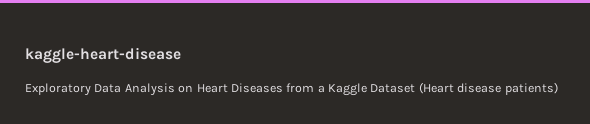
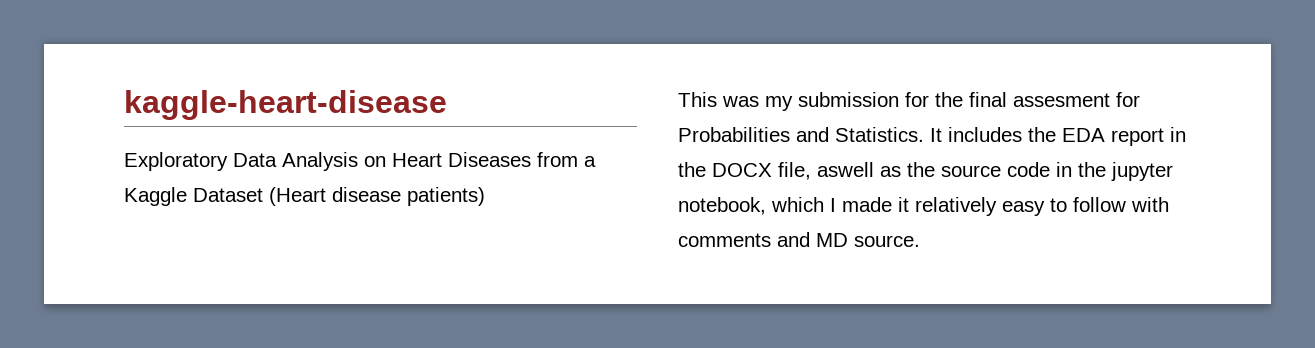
(558, 88) none -> [678,92,1140,111] [678,127,1186,146] [678,162,1173,181] [678,197,1169,216] [678,232,920,247] // This was my submission for the final assesment for Probabilities and Statistics. It includes the EDA report in the DOCX file, aswell as the source code in the jupyter notebook, which I made it relatively easy to follow with comments and MD source.

